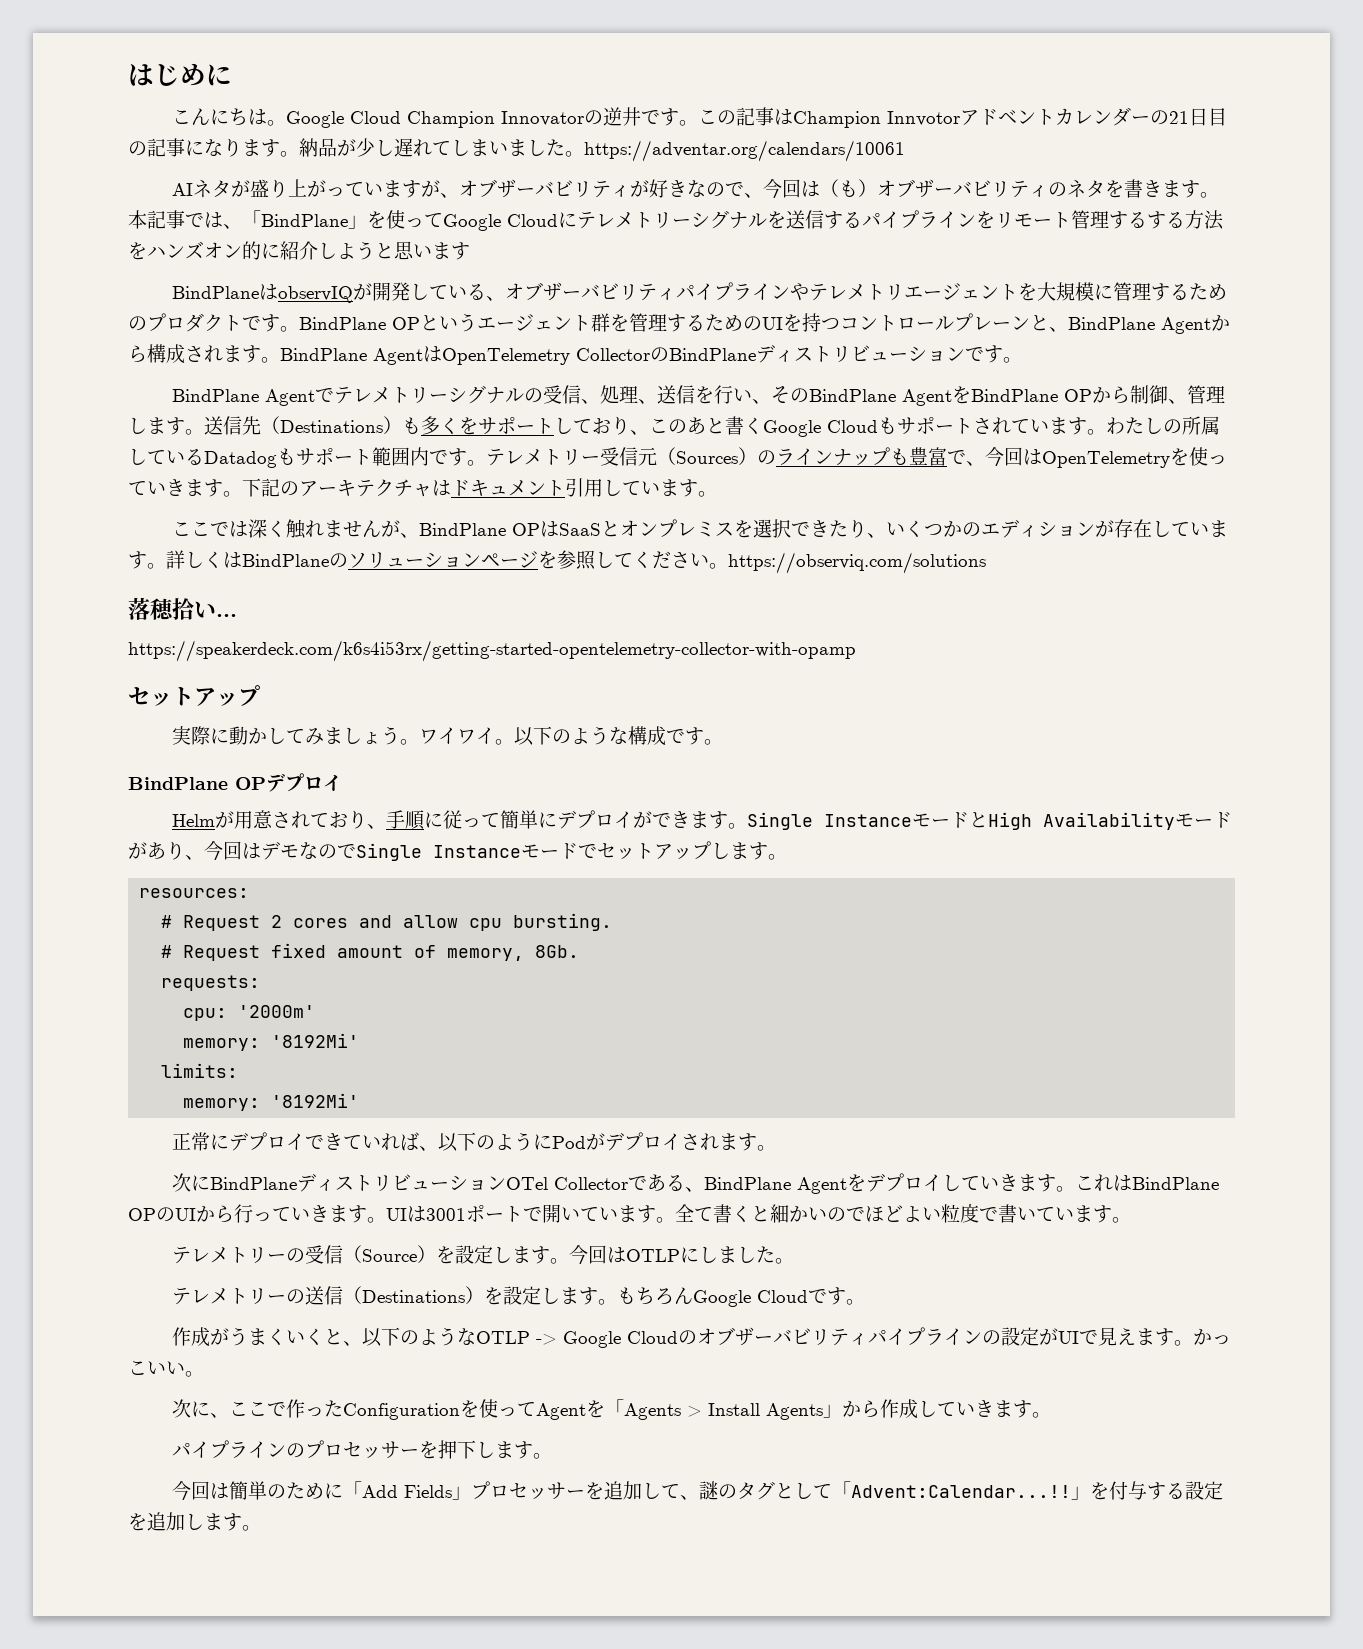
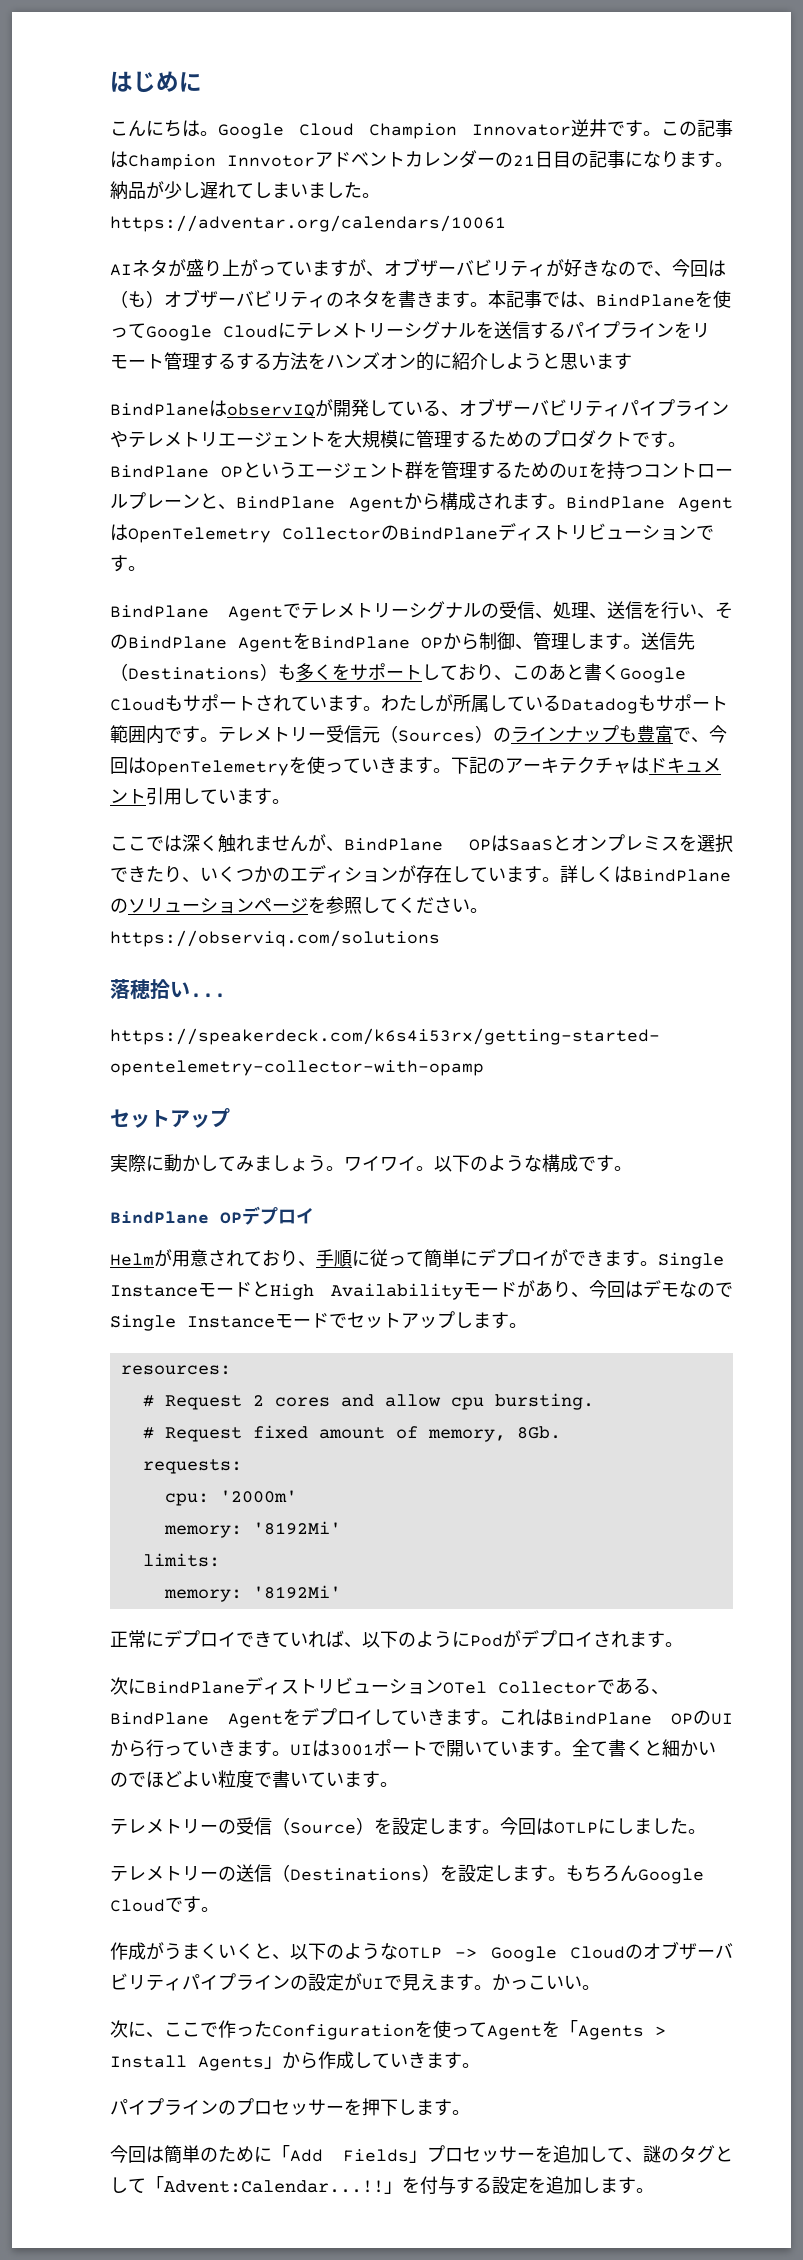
[584,110,604,125] の -> (571, 130) none
[242,210,367,229] 「BindPlane」 -> [596,294,695,307] BindPlane
[1163,419,1182,434] の -> [435,694,453,712] が

